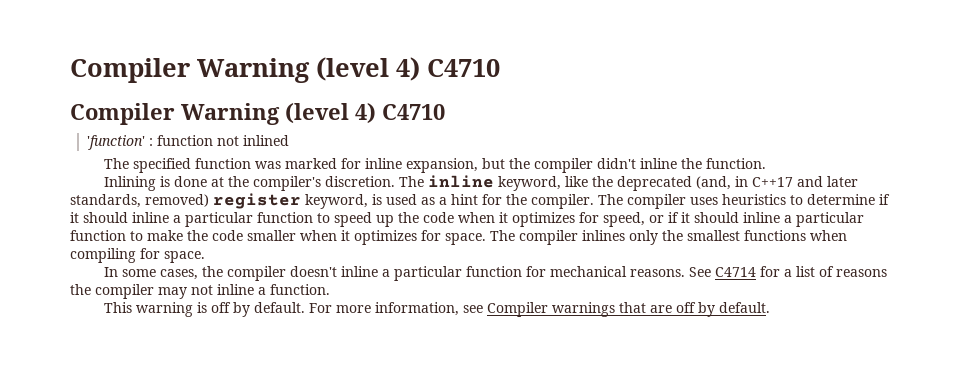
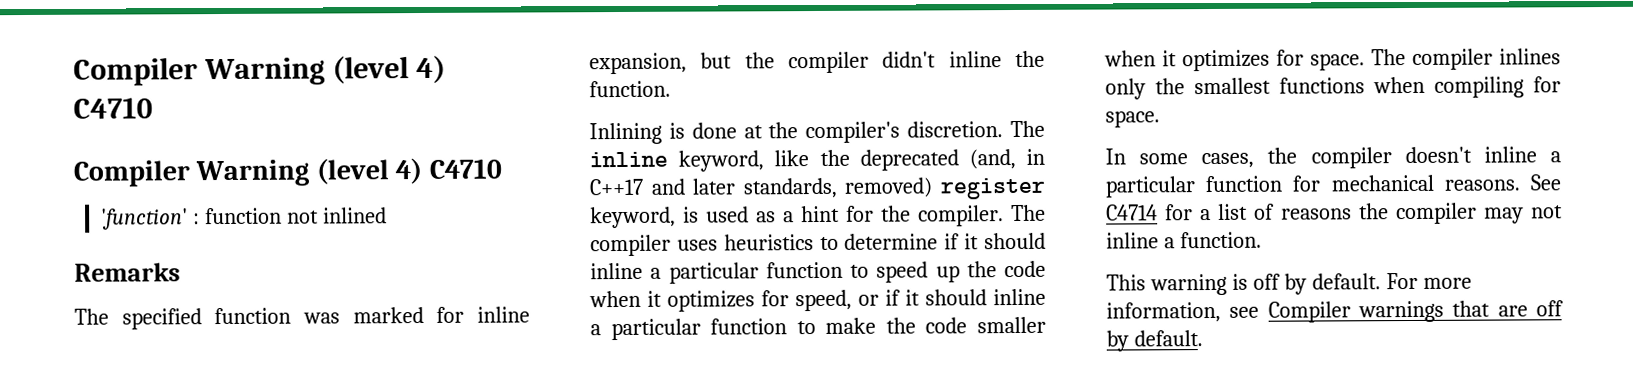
(289, 140) none -> [74,262,181,282] // Remarks

